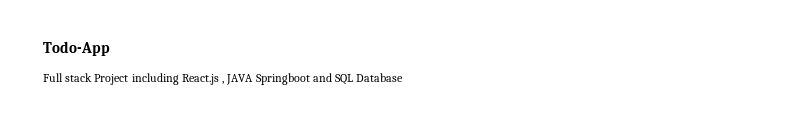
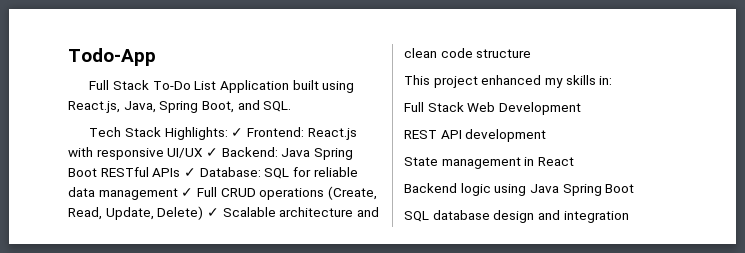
[65,73,404,85] stack Project including React.js , JAVA Springboot and SQL Database -> [113,80,355,93] [68,100,292,113] [89,127,357,140] [68,147,353,160] [68,167,358,179] [68,186,377,200] [68,206,379,220] [404,48,532,58] [404,75,613,88] [404,102,581,115] [404,129,547,142] [404,157,574,169] [404,183,635,196] [404,210,629,223] Stack To-Do List Application built using React.js, Java, Spring Boot, and SQL. // Tech Stack Highlights: ✓ Frontend: React.js with responsive UI/UX ✓ Backend: Java Spring Boot RESTful APIs ✓ Database: SQL for reliable data management ✓ Full CRUD operations (Create, Read, Update, Delete) ✓ Scalable architecture and clean code structure // This project enhanced my skills in: // Full Stack Web Development // REST API development // State management in React // Backend logic using Java Spring Boot // SQL database design and integration

